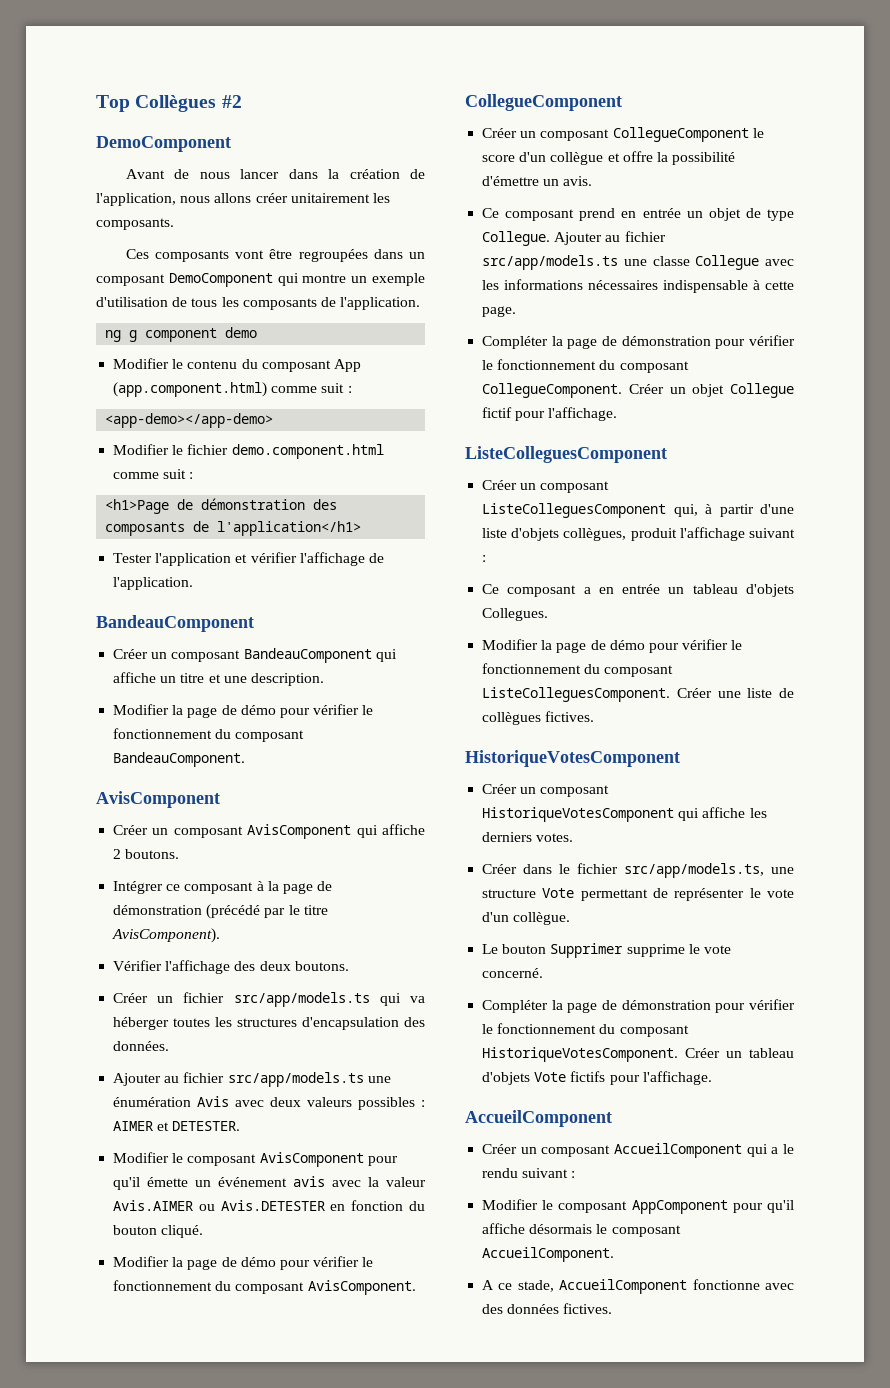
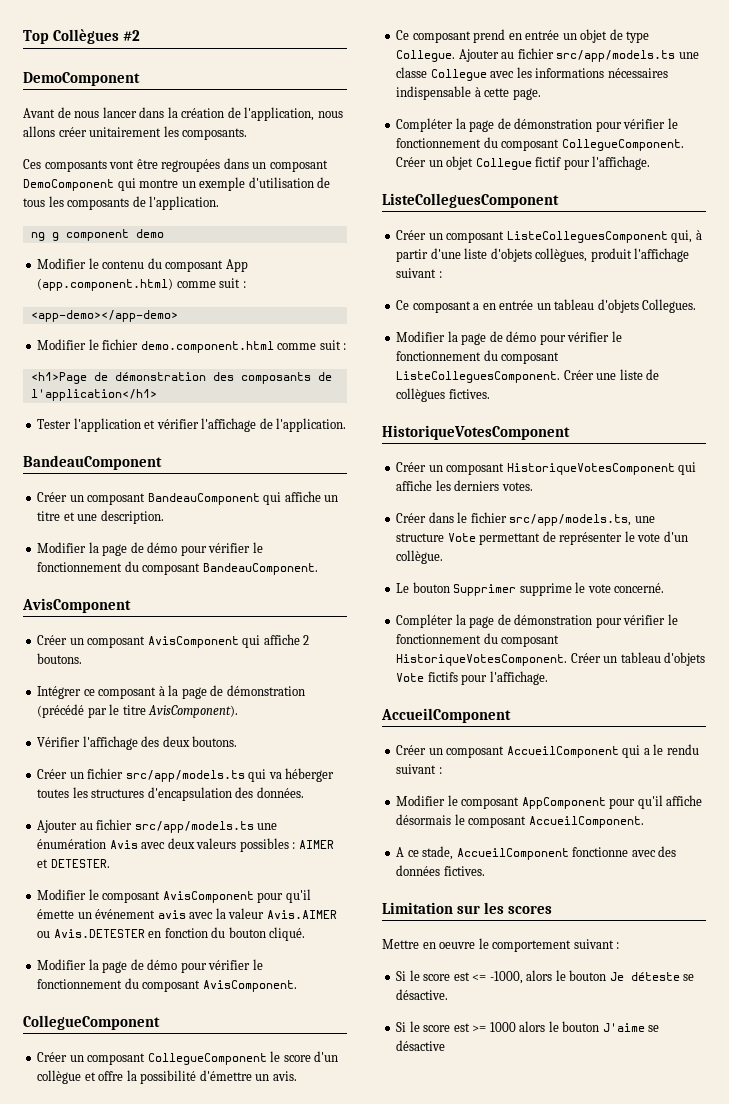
(613, 1308) none -> [382,902,552,914] [382,938,620,952] [396,970,695,984] [396,989,449,1000] [396,1021,660,1032] [396,1040,446,1051] // Limitation sur les scores // Mettre en oeuvre le comportement suivant : // Si le score est <= -1000, alors le bouton Je déteste se désactive. // Si le score est >= 1000 alors le bouton J'aime se désactive

